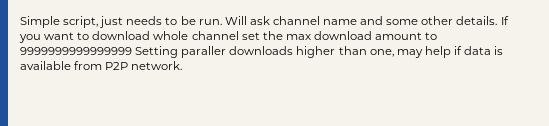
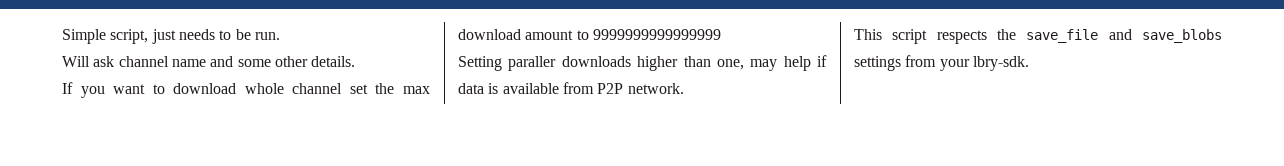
(222, 22) none -> (280, 36) //
(498, 20) none -> (356, 61) //
(132, 51) none -> (721, 34) //
(183, 65) none -> [854,29,1222,44] [854,55,1029,71] // This script respects the save_file and save_blobs settings from your lbry-sdk.

